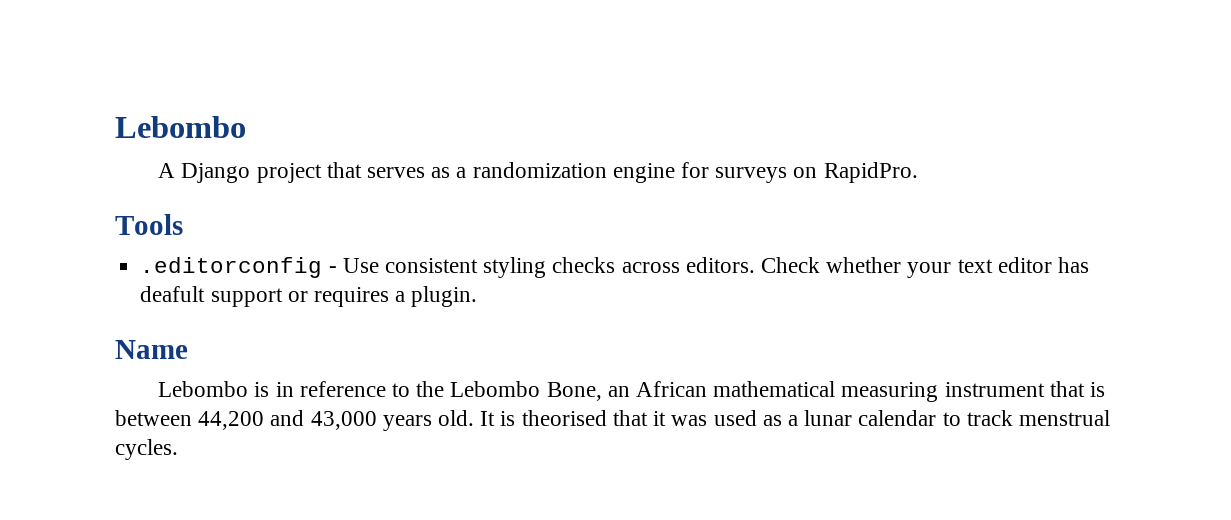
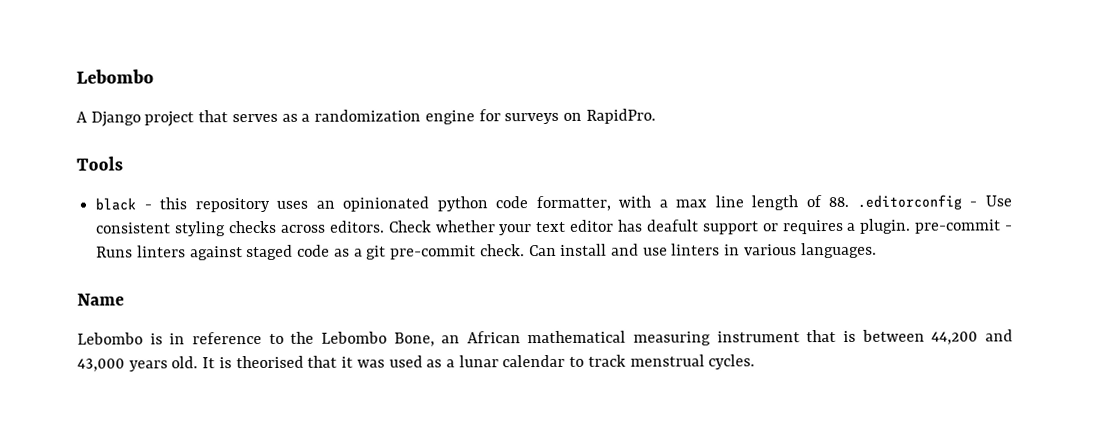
(183, 224) none -> [95,195,850,213] black - this repository uses an opinionated python code formatter, with a max line length of 88.
(478, 296) none -> [914,219,1013,234] [96,242,877,261] pre-commit - Runs linters against staged code as a git pre-commit check. Can install and use linters in various languages.

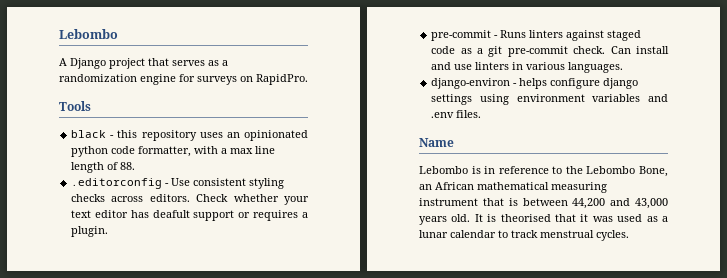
(850, 202) none -> (136, 166) //
(912, 226) none -> (109, 231) //
(877, 250) none -> [431,78,639,89] [431,94,668,105] [431,110,482,118] // django-environ - helps configure django settings using environment variables and .env files.

